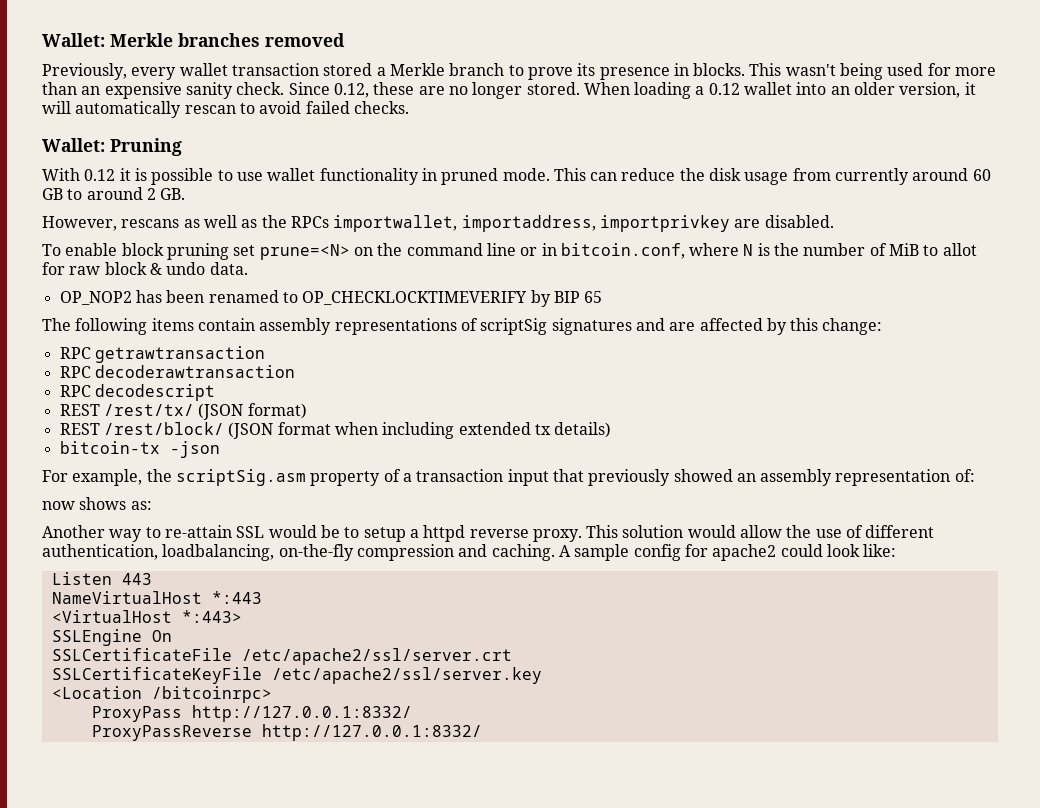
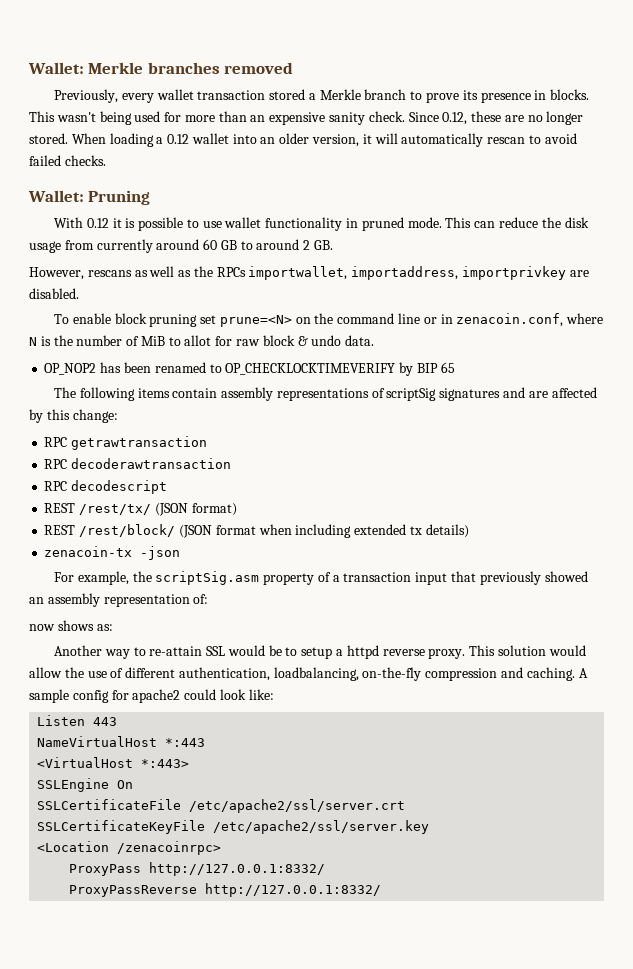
[560,243,685,259] bitcoin.conf, -> [456,313,564,327] zenacoin.conf,
[59,441,160,454] bitcoin-tx -> [44,546,133,557] zenacoin-tx
[151,686,272,703] /bitcoinrpc> -> [117,841,222,855] /zenacoinrpc>

